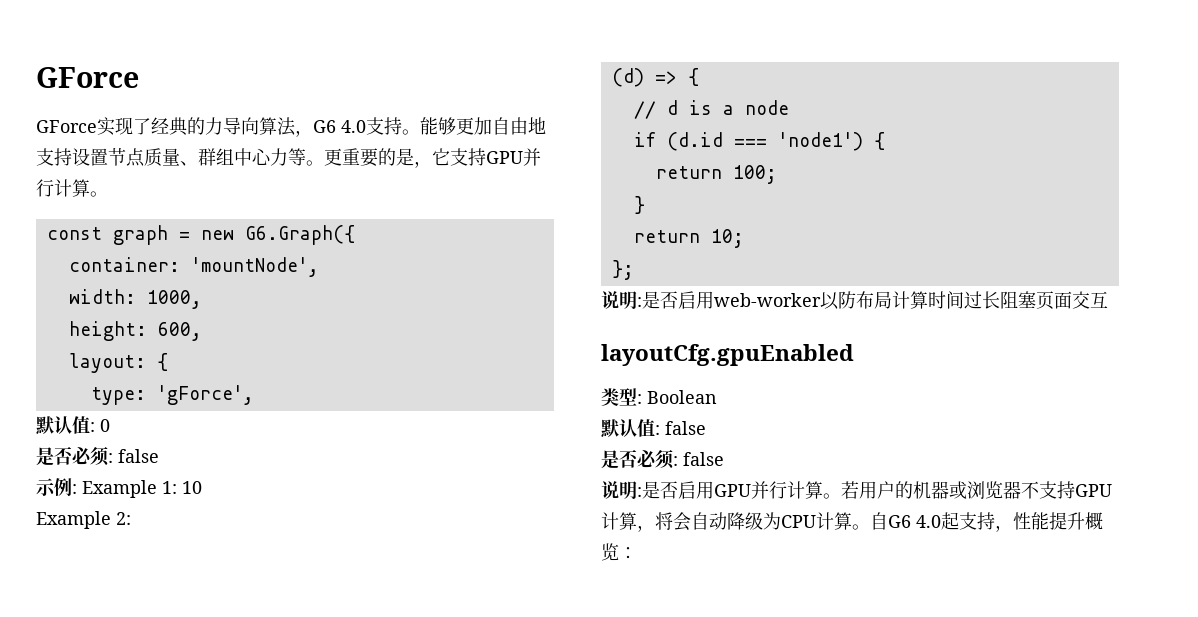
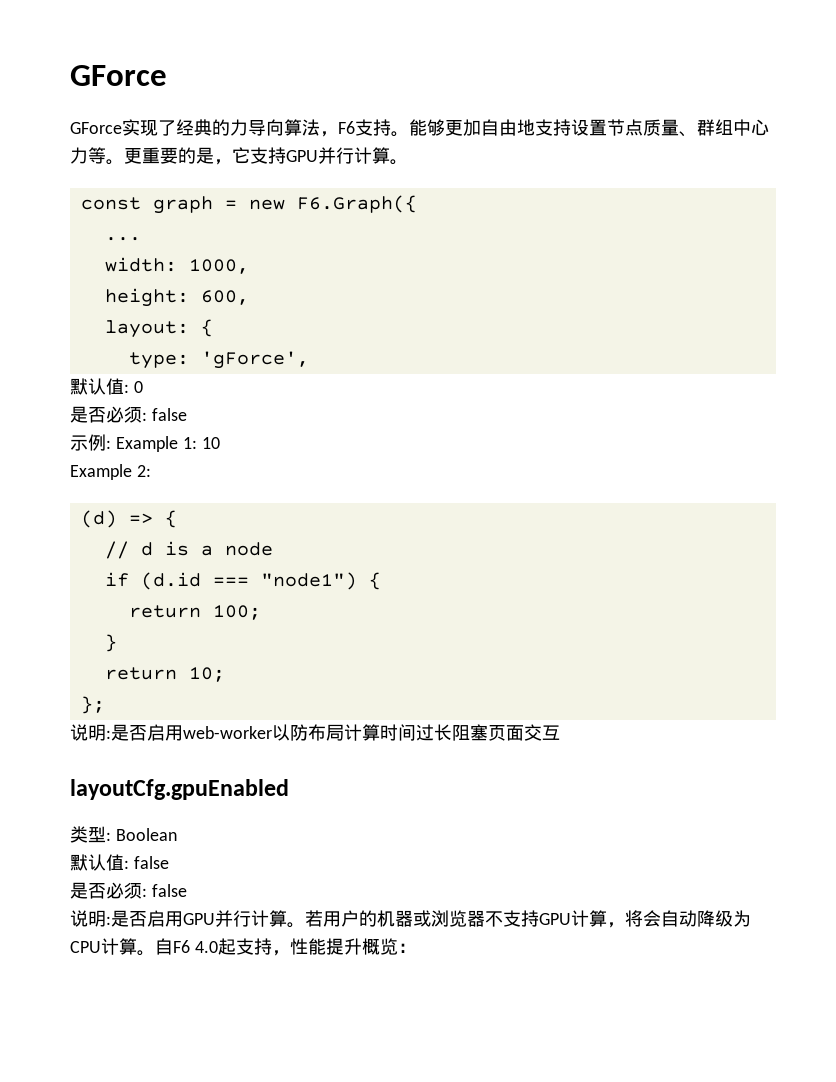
[313,120,366,133] G6 4.0 -> [338,121,355,134] F6
[244,225,355,245] [68,257,319,277] G6.Graph({ // container: 'mountNode', -> [296,195,417,213] [104,237,141,241] F6.Graph({ // ...
[777,132,863,151] 'node1') -> [260,572,357,590] "node1")
[888,515,911,528] G6 -> [173,940,190,953] F6

